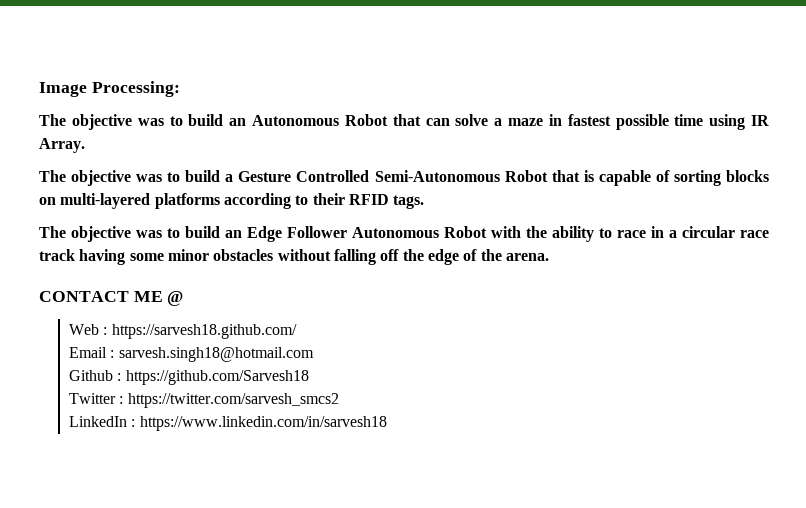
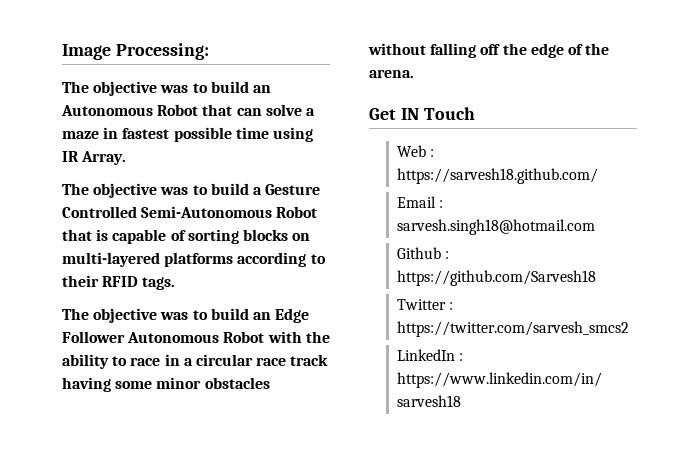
[39,291,184,306] CONTACT ME @ -> [369,107,475,120] Get IN Touch

